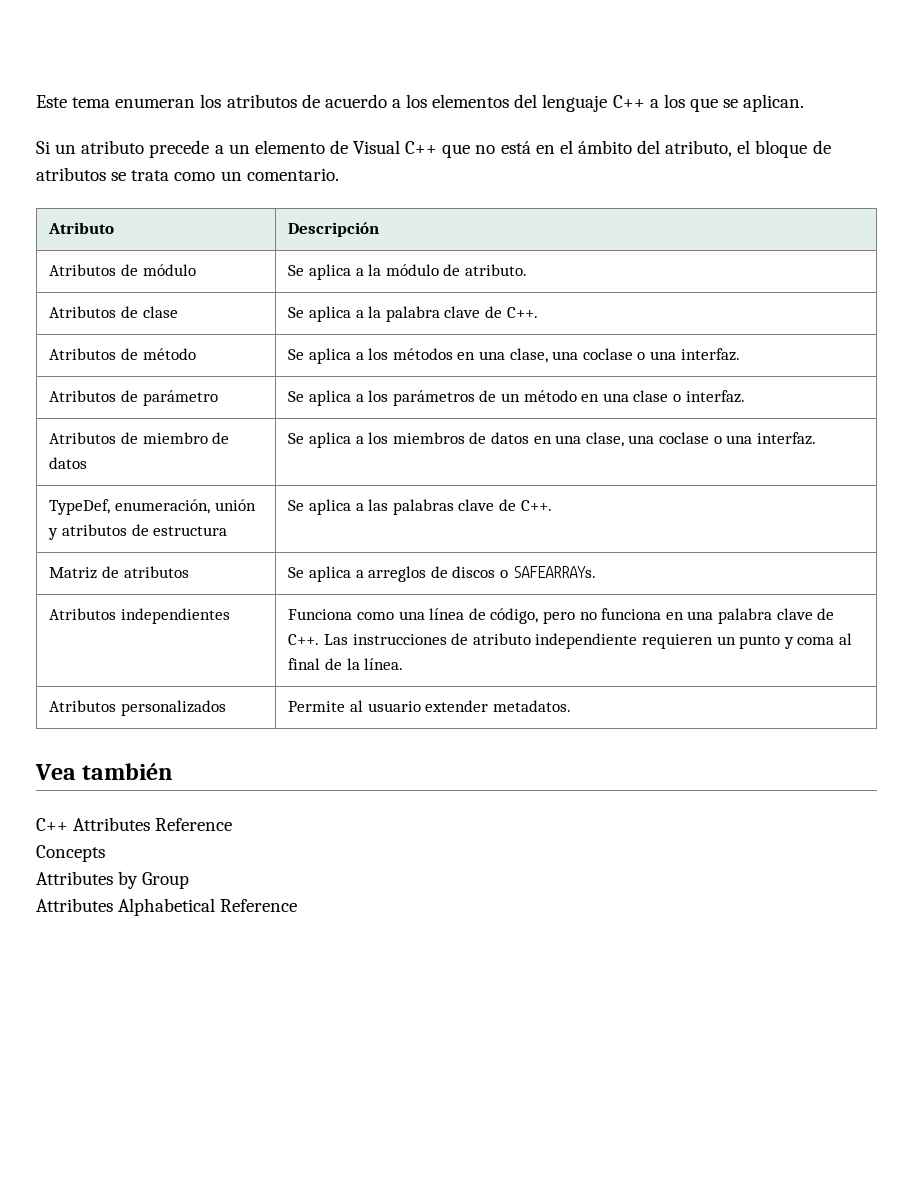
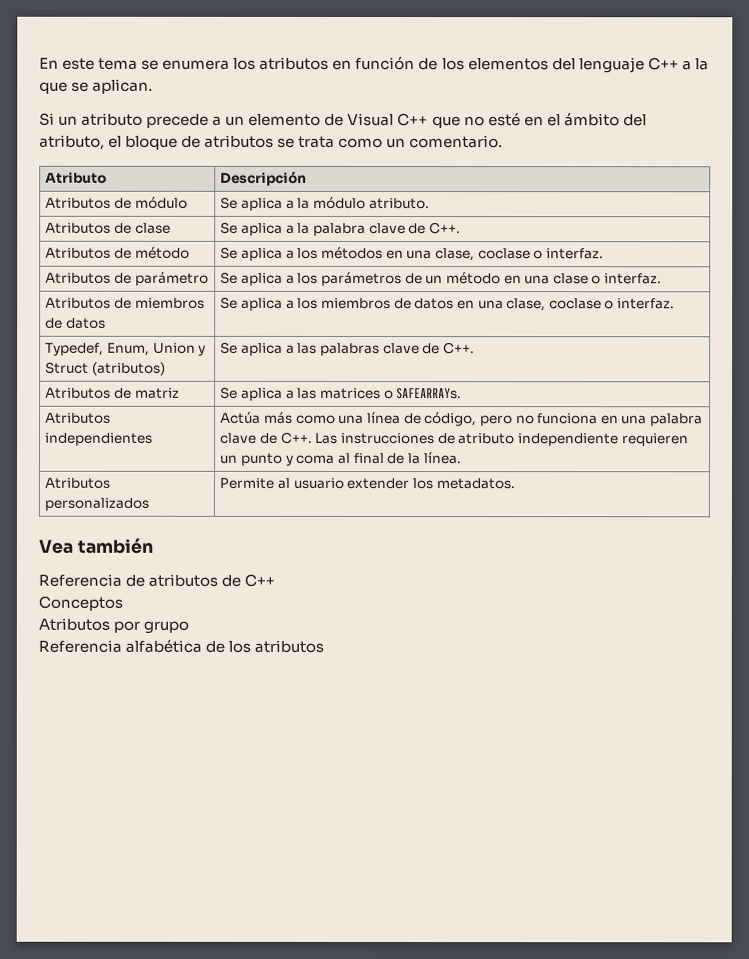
[36,94,401,108] Este tema enumeran los atributos de acuerdo a -> [39,55,439,71] En este tema se enumera los atributos en función de
[663,94,685,108] los -> [694,58,709,71] la
[500,141,531,154] está -> [487,112,521,127] esté
[443,264,461,276] de -> (366, 202) none
[552,348,676,360] una coclase o una -> [477,248,544,260] coclase o
[142,432,208,444] miembro -> [134,297,205,309] miembros
[628,432,816,445] [49,499,256,515] [48,524,228,540] una coclase o una interfaz. // TypeDef, enumeración, unión y atributos de estructura -> [548,298,676,310] [45,342,207,356] [45,361,166,376] coclase o interfaz. // Typedef, Enum, Union y Struct (atributos)
[49,566,189,579] [288,566,496,582] Matriz de atributos | Se aplica a arreglos de discos -> [45,387,180,399] [220,386,381,401] Atributos de matriz | Se aplica a las matrices
[288,609,353,620] Funciona -> [220,411,293,424] Actúa más
(489, 706) none -> [411,478,434,490] los
[36,817,233,831] [36,845,105,862] [36,871,190,889] [36,898,298,916] C++ Attributes Reference // Concepts // Attributes by Group // Attributes Alphabetical Reference -> [38,573,276,587] [38,595,123,611] [38,617,190,634] [38,638,325,653] Referencia de atributos de C++ // Conceptos // Atributos por grupo // Referencia alfabética de los atributos

